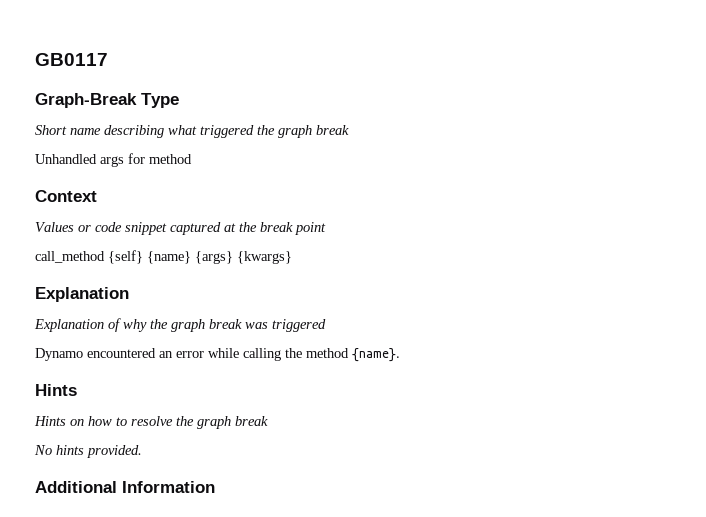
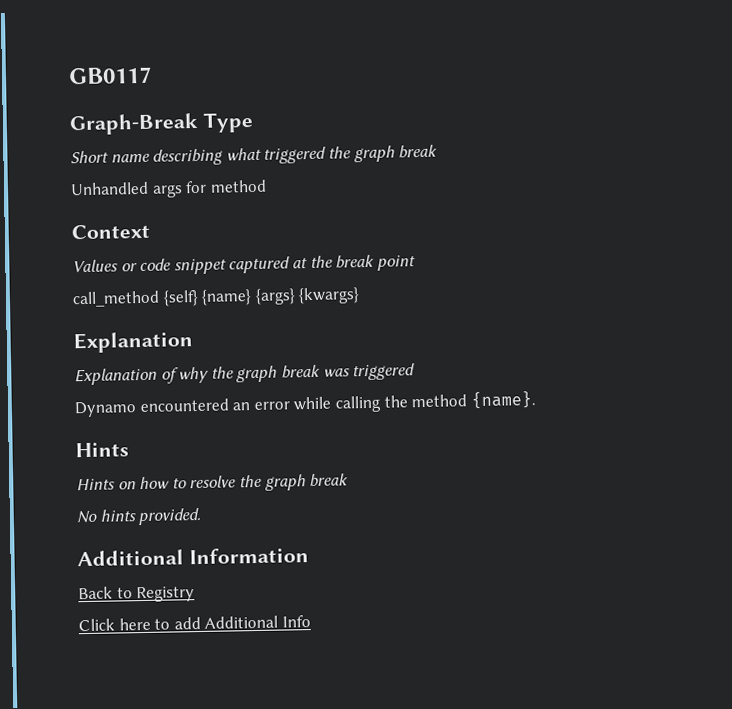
(215, 487) none -> [78,586,196,603] [78,615,311,632] // Back to Registry // Click here to add Additional Info

